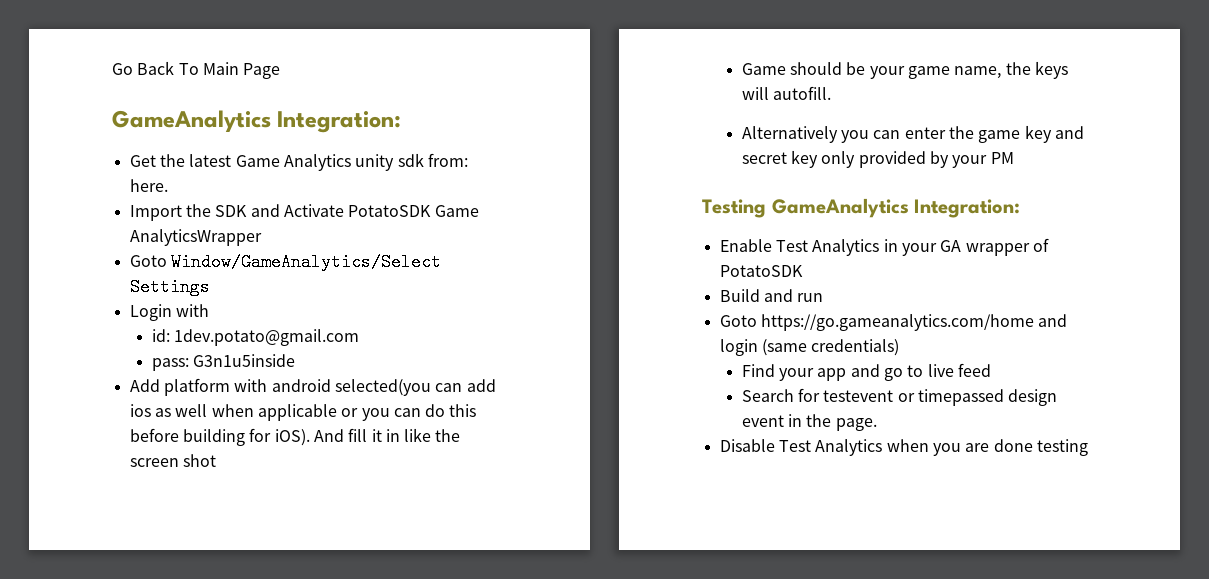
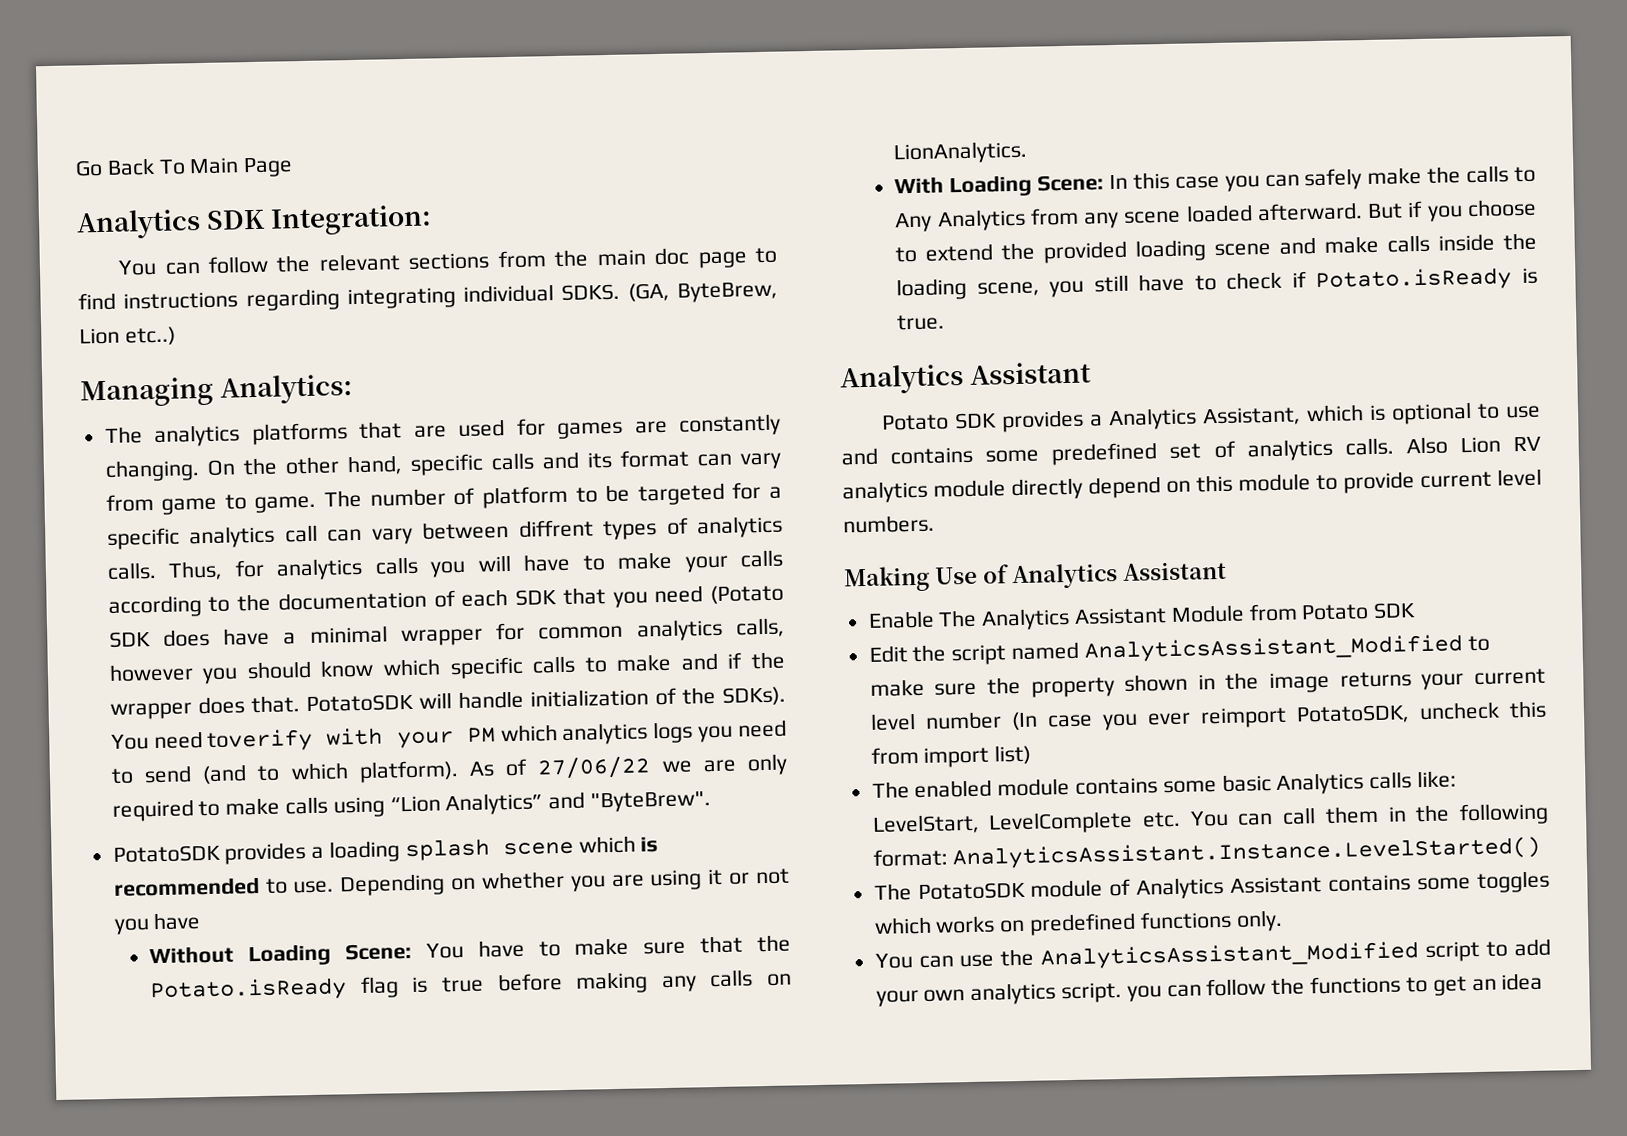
[112,110,402,133] [129,153,468,171] [129,179,168,192] [129,204,479,221] [129,229,262,246] [129,253,441,271] [129,278,210,296] [129,304,209,321] [151,329,359,346] [151,354,295,371] [129,378,496,396] [129,404,477,421] [129,428,461,446] [129,454,216,467] [741,61,1068,79] [741,86,831,100] [741,125,1084,143] [741,150,1014,168] [702,198,1021,218] [719,238,1049,256] [719,265,803,277] [719,289,824,302] [719,314,1068,331] [719,339,900,356] [741,363,991,381] [741,388,1058,406] [741,414,877,431] [719,439,1088,456] GameAnalytics Integration: // Get the latest Game Analytics unity sdk from: here. // Import the SDK and Activate PotatoSDK Game AnalyticsWrapper // Goto Window/GameAnalytics/Select Settings // Login with // id: 1dev.potato@gmail.com // pass: G3n1u5inside // Add platform with android selected(you can add ios as well when applicable or you can do this before building for iOS). And fill it in like the screen shot // Game should be your game name, the keys will autofill. // Alternatively you can enter the game key and secret key only provided by your PM // Testing GameAnalytics Integration: // Enable Test Analytics in your GA wrapper of PotatoSDK // Build and run // Goto https://go.gameanalytics.com/home and login (same credentials) // Find your app and go to live feed // Search for testevent or timepassed design event in the page. // Disable Test Analytics when you are done testing -> [76,204,433,240] [118,247,778,276] [78,281,778,312] [79,326,176,346] [80,374,354,408] [104,413,782,447] [104,449,782,482] [105,482,782,515] [106,515,784,550] [106,549,784,581] [107,584,785,618] [108,617,785,648] [108,651,786,685] [109,686,786,720] [110,719,788,752] [110,753,788,785] [111,791,712,822] [112,835,659,865] [113,868,791,897] [113,912,202,935] [149,934,791,967] [150,969,793,1003] [893,140,1029,165] [894,165,1536,198] [895,198,1537,233] [895,232,1537,264] [896,267,1538,301] [897,314,946,331] [840,361,1093,395] [882,401,1541,433] [841,436,1541,466] [842,468,1542,504] [842,514,935,534] [843,560,1227,593] [867,602,1417,631] [868,634,1490,666] [869,668,1546,698] [869,700,1547,731] [870,744,1032,768] [871,770,1458,799] [871,802,1549,835] [872,836,1542,870] [873,870,1550,901] [873,909,1283,936] [874,938,1551,970] [875,972,1544,1007] Analytics SDK Integration: // You can follow the relevant sections from the main doc page to find instructions regarding integrating individual SDKS. (GA, ByteBrew, Lion etc..) // Managing Analytics: // The analytics platforms that are used for games are constantly changing. On the other hand, specific calls and its format can vary from game to game. The number of platform to be targeted for a specific analytics call can vary between diffrent types of analytics calls. Thus, for analytics calls you will have to make your calls according to the documentation of each SDK that you need (Potato SDK does have a minimal wrapper for common analytics calls, however you should know which specific calls to make and if the wrapper does that. PotatoSDK will handle initialization of the SDKs). You need toverify with your PM which analytics logs you need to send (and to which platform). As of 27/06/22 we are only required to make calls using “Lion Analytics” and "ByteBrew". // PotatoSDK provides a loading splash scene which is recommended to use. Depending on whether you are using it or not you have // Without Loading Scene: You have to make sure that the Potato.isReady flag is true before making any calls on LionAnalytics. // With Loading Scene: In this case you can safely make the calls to Any Analytics from any scene loaded afterward. But if you choose to extend the provided loading scene and make calls inside the loading scene, you still have to check if Potato.isReady is true. // Analytics Assistant // Potato SDK provides a Analytics Assistant, which is optional to use and contains some predefined set of analytics calls. Also Lion RV analytics module directly depend on this module to provide current level numbers. // Making Use of Analytics Assistant // Enable The Analytics Assistant Module from Potato SDK // Edit the script named AnalyticsAssistant_Modified to make sure the property shown in the image returns your current level number (In case you ever reimport PotatoSDK, uncheck this from import list) // The enabled module contains some basic Analytics calls like: LevelStart, LevelComplete etc. You can call them in the following format: AnalyticsAssistant.Instance.LevelStarted() // The PotatoSDK module of Analytics Assistant contains some toggles which works on predefined functions only. // You can use the AnalyticsAssistant_Modified script to add your own analytics script. you can follow the functions to get an idea

